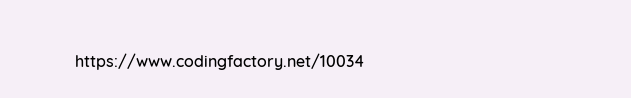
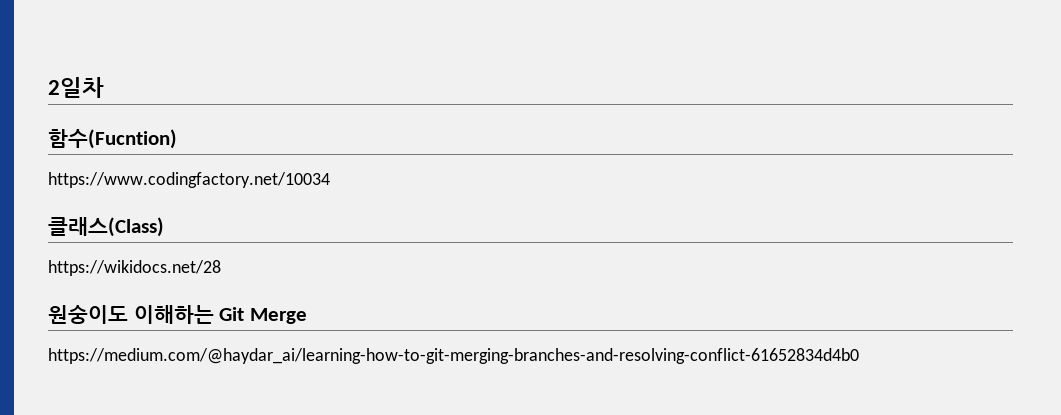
(75, 61) none -> [48,77,104,98] [48,129,177,149] 2일차 // 함수(Fucntion) //
(364, 61) none -> [48,217,164,237] [48,260,221,276] [48,305,308,324] [48,348,859,364] // 클래스(Class) // https://wikidocs.net/28 // 원숭이도 이해하는 Git Merge // https://medium.com/@haydar_ai/learning-how-to-git-merging-branches-and-resolving-conflict-61652834d4b0

